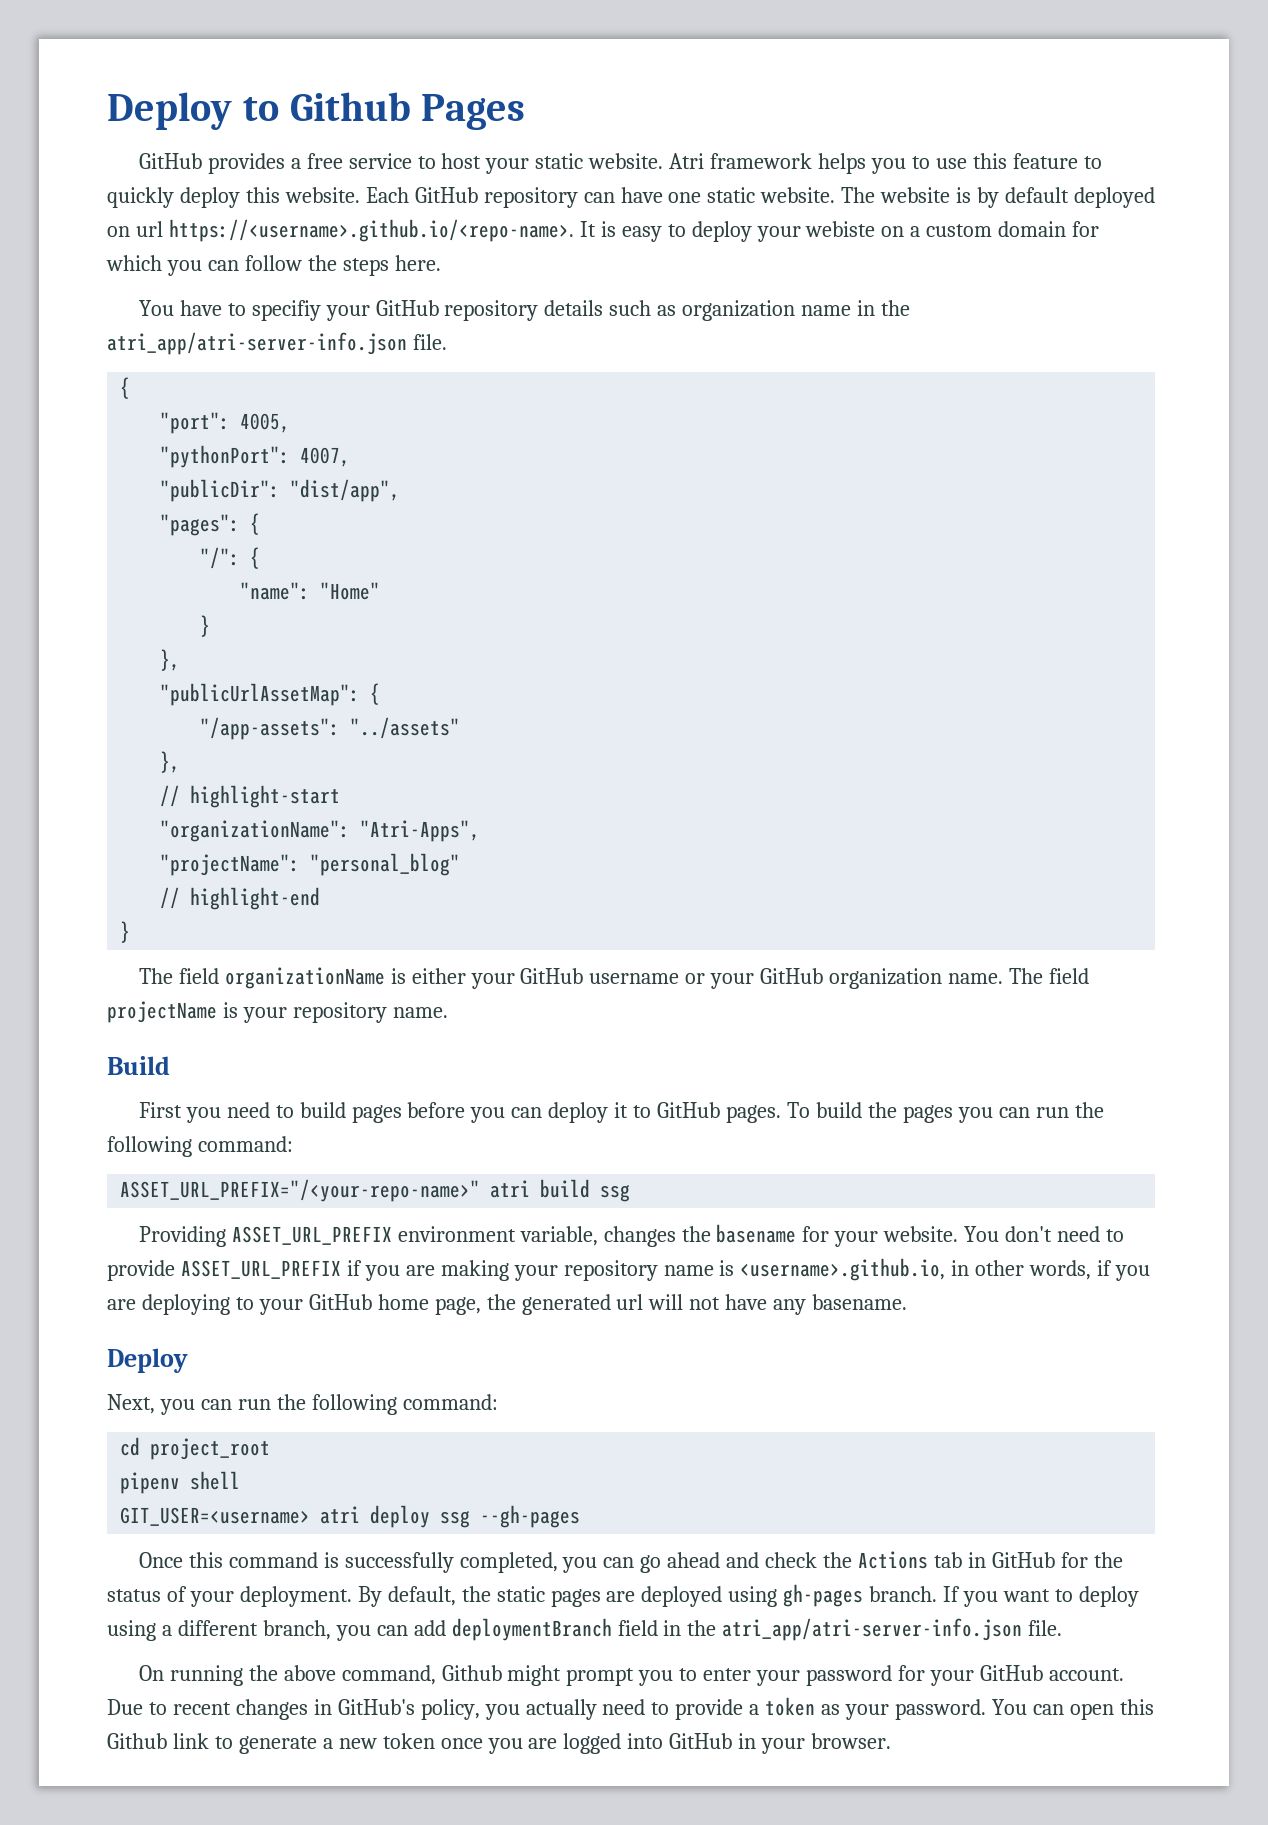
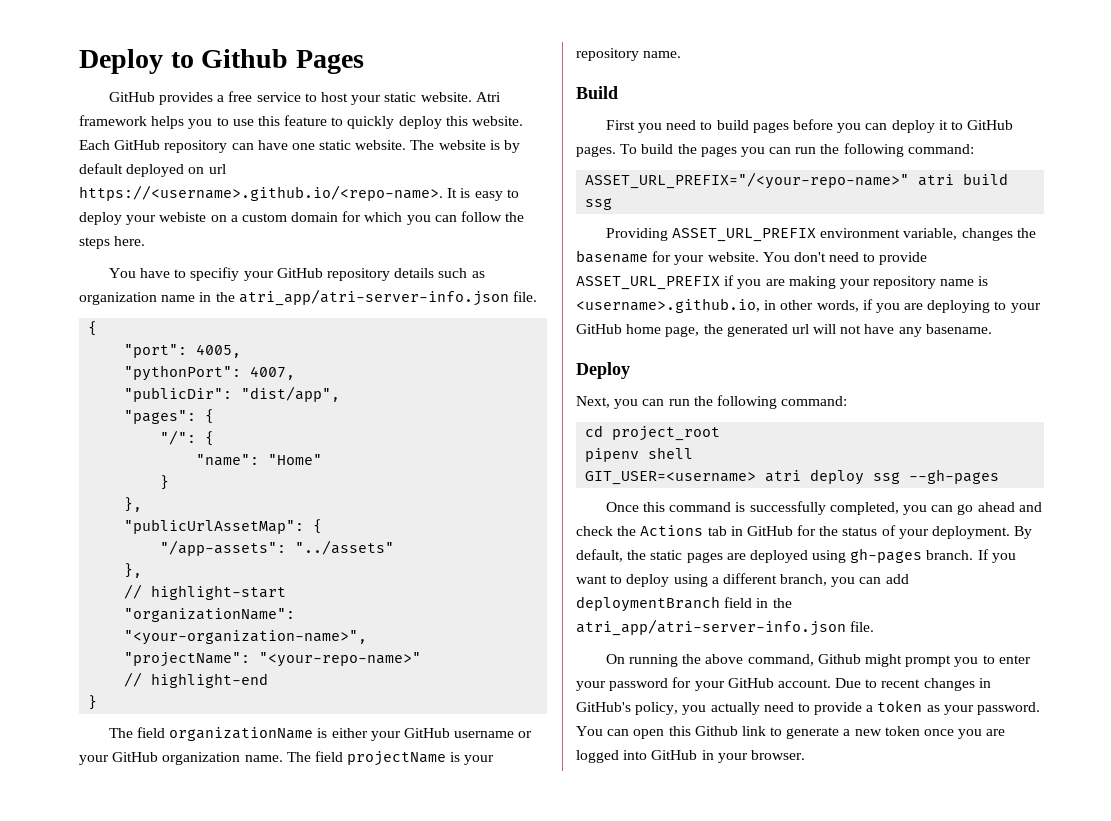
[360,820,481,842] "Atri-Apps", -> [124,630,368,645] "<your-organization-name>",
[310,853,461,876] "personal_blog" -> [259,652,422,667] "<your-repo-name>"

